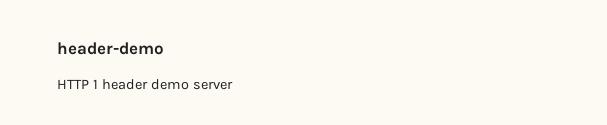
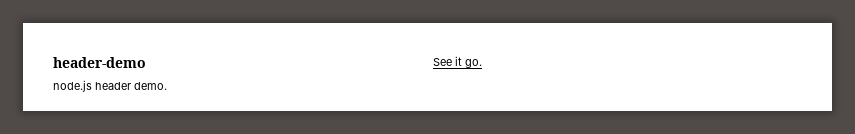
[57,79,233,90] HTTP 1 header demo server -> [53,80,167,92] [433,56,482,68] node.js header demo. // See it go.

